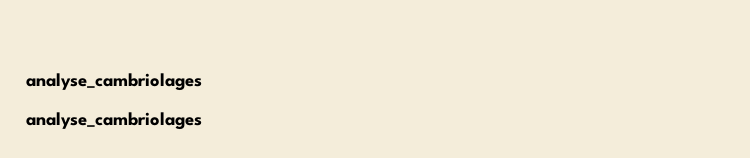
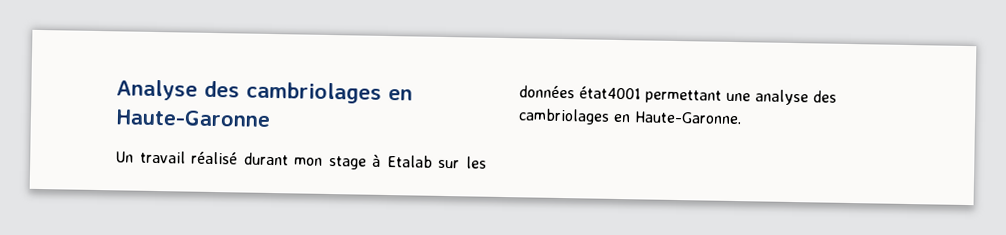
[26,73,202,91] [26,112,202,130] analyse_cambriolages // analyse_cambriolages -> [116,79,413,104] [115,109,271,127] [115,150,487,170] [519,85,837,106] [518,108,742,125] Analyse des cambriolages en Haute-Garonne // Un travail réalisé durant mon stage à Etalab sur les données état4001 permettant une analyse des cambriolages en Haute-Garonne.

